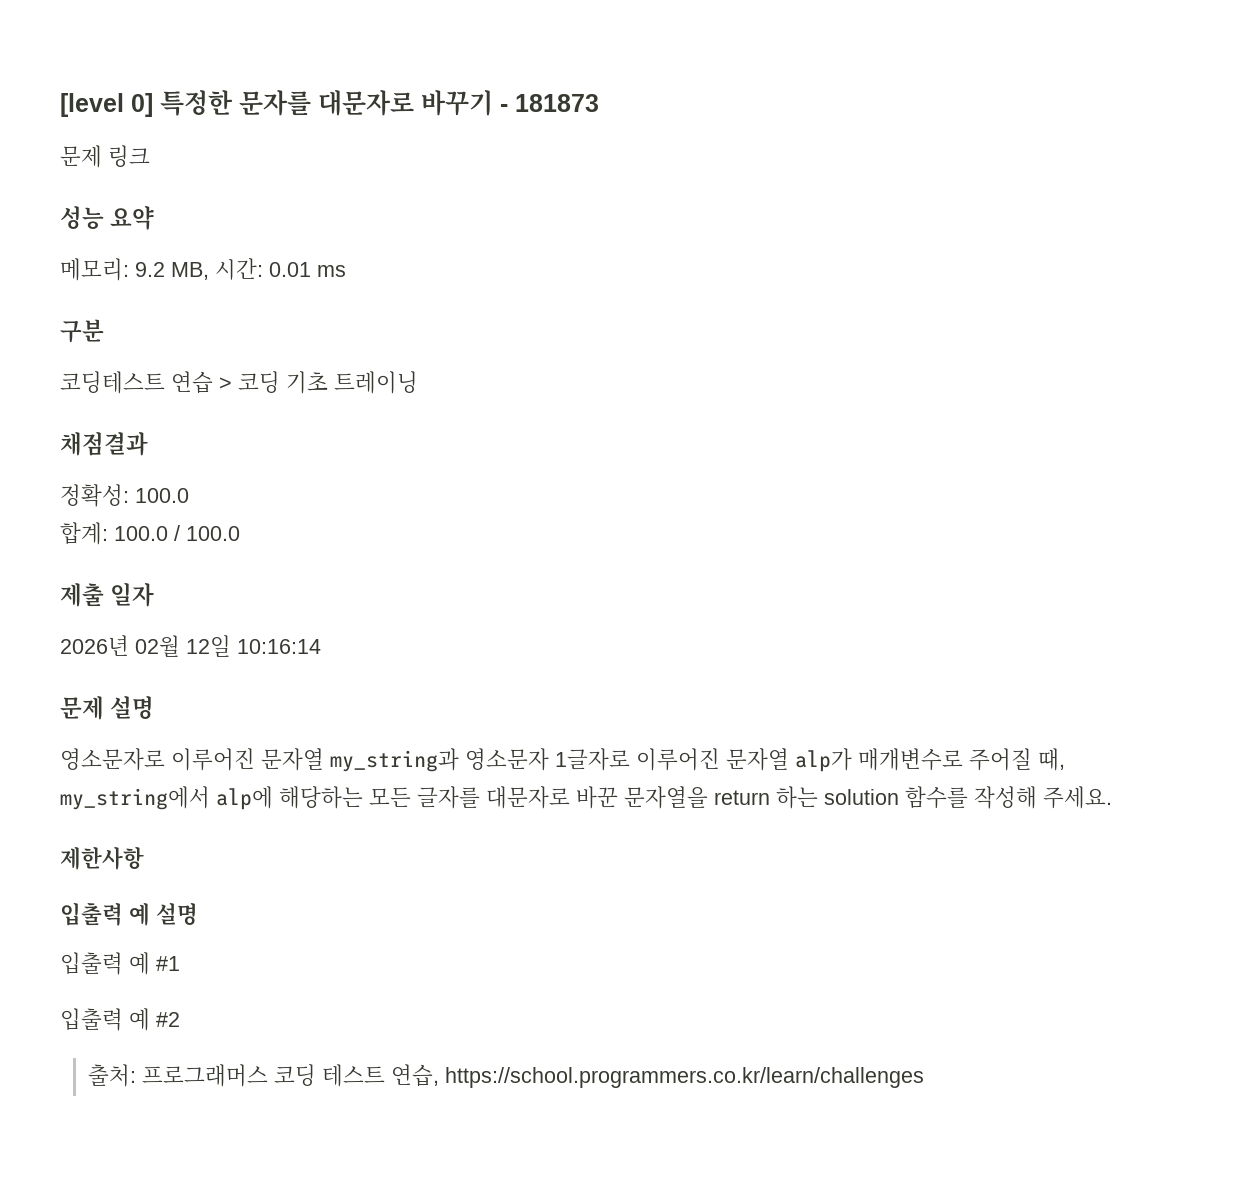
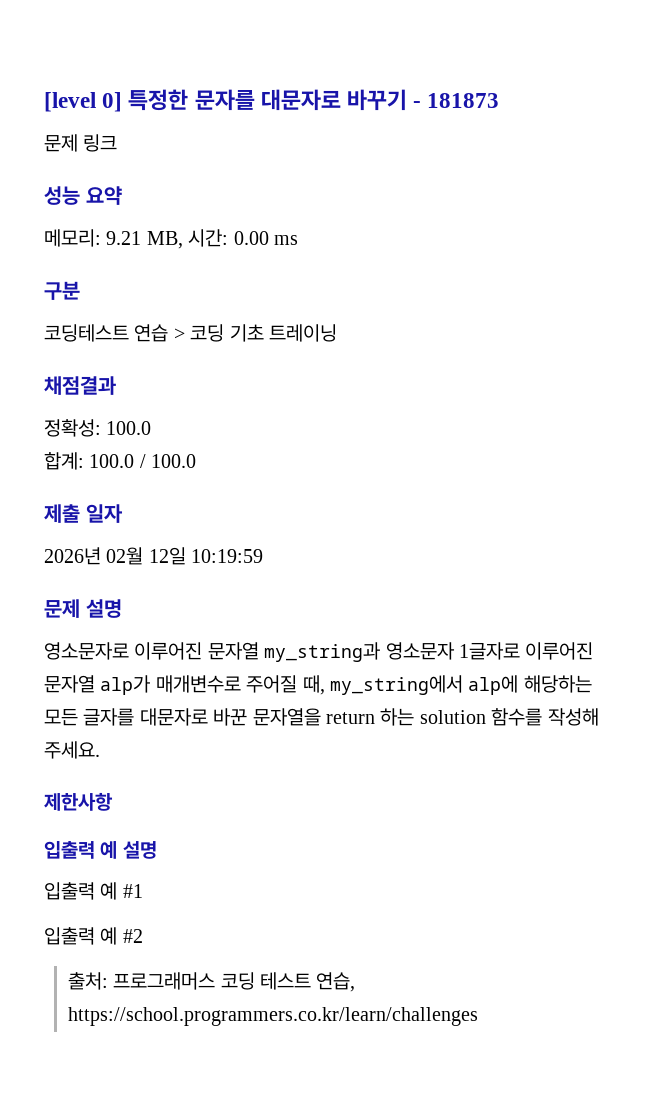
[135,262,165,277] 9.2 -> [106,231,142,245] 9.21
[269,262,311,277] 0.01 -> [233,231,269,245] 0.00
[237,639,321,654] 10:16:14 -> [191,549,264,563] 10:19:59

